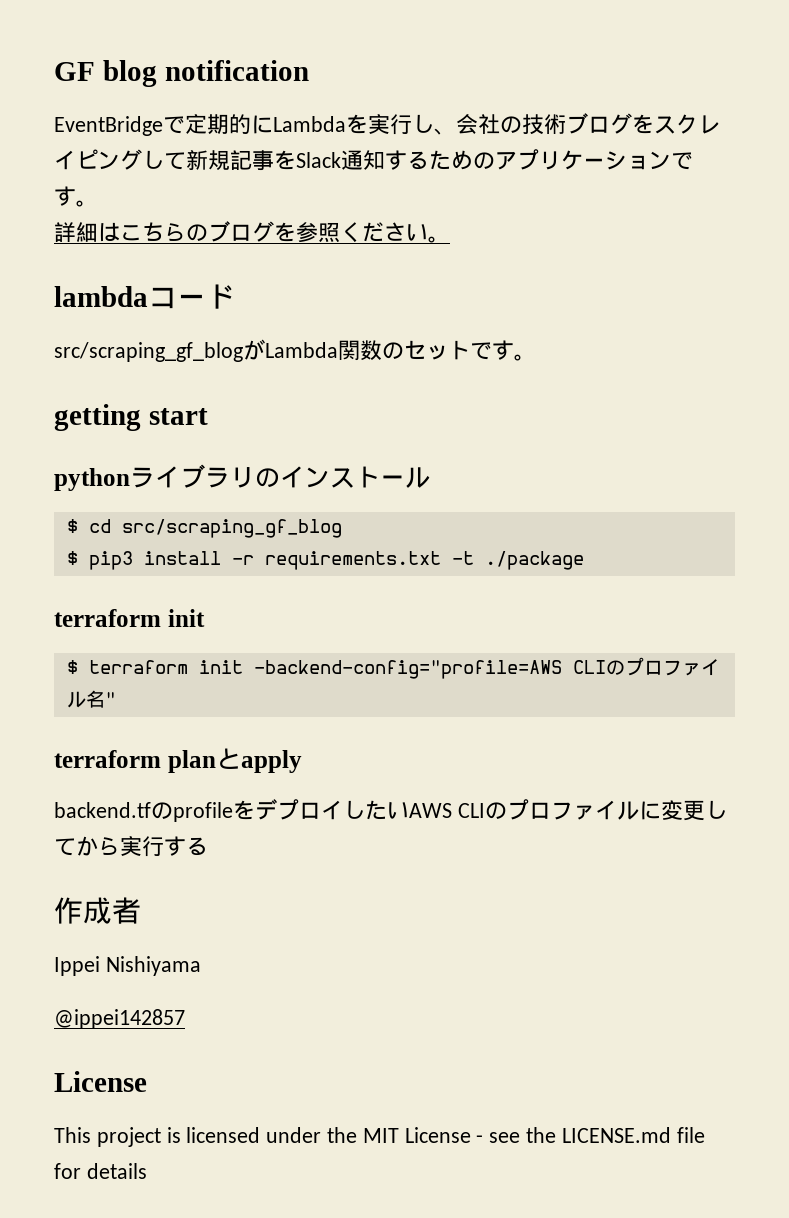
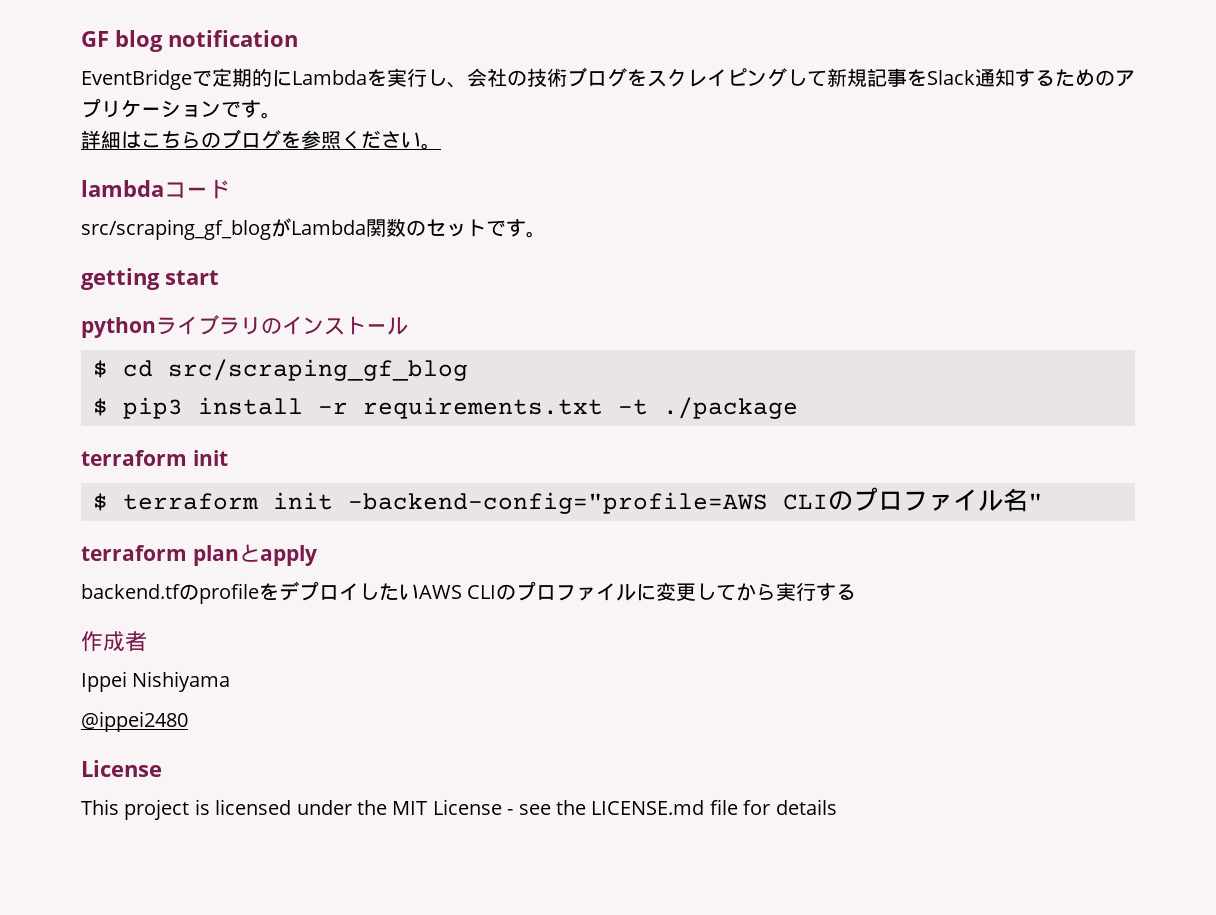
[54,1009,185,1029] @ippei142857 -> [81,711,188,732] @ippei2480

